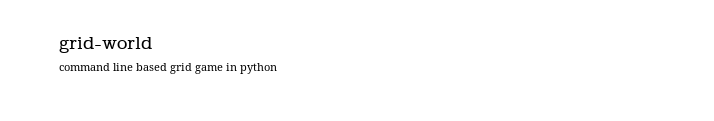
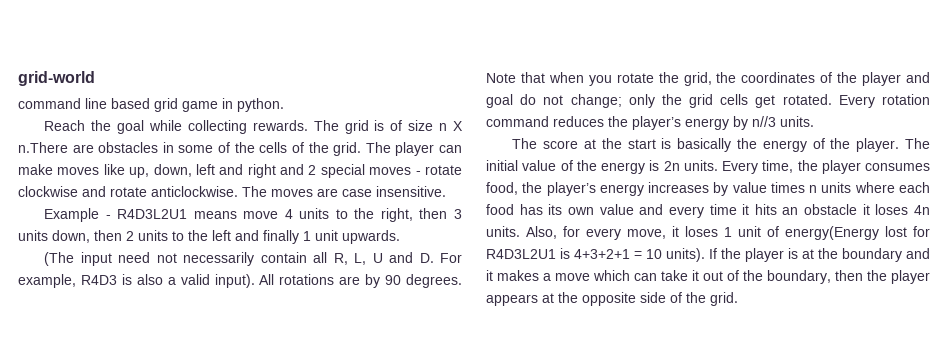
[240,63,277,74] python -> [237,98,284,112] [44,120,463,134] [18,142,463,156] [18,164,462,178] [18,186,446,197] [44,208,462,222] [18,230,400,244] [44,252,463,266] [18,274,463,288] [486,72,930,86] [486,94,930,108] [486,116,814,130] [512,138,931,152] [486,160,930,174] [486,182,930,196] [486,204,931,218] [486,226,930,240] [486,248,930,262] [486,270,930,284] [486,292,738,306] python. // Reach the goal while collecting rewards. The grid is of size n X n.There are obstacles in some of the cells of the grid. The player can make moves like up, down, left and right and 2 special moves - rotate clockwise and rotate anticlockwise. The moves are case insensitive. // Example - R4D3L2U1 means move 4 units to the right, then 3 units down, then 2 units to the left and finally 1 unit upwards. // (The input need not necessarily contain all R, L, U and D. For example, R4D3 is also a valid input). All rotations are by 90 degrees. Note that when you rotate the grid, the coordinates of the player and goal do not change; only the grid cells get rotated. Every rotation command reduces the player’s energy by n//3 units. // The score at the start is basically the energy of the player. The initial value of the energy is 2n units. Every time, the player consumes food, the player’s energy increases by value times n units where each food has its own value and every time it hits an obstacle it loses 4n units. Also, for every move, it loses 1 unit of energy(Energy lost for R4D3L2U1 is 4+3+2+1 = 10 units). If the player is at the boundary and it makes a move which can take it out of the boundary, then the player appears at the opposite side of the grid.

